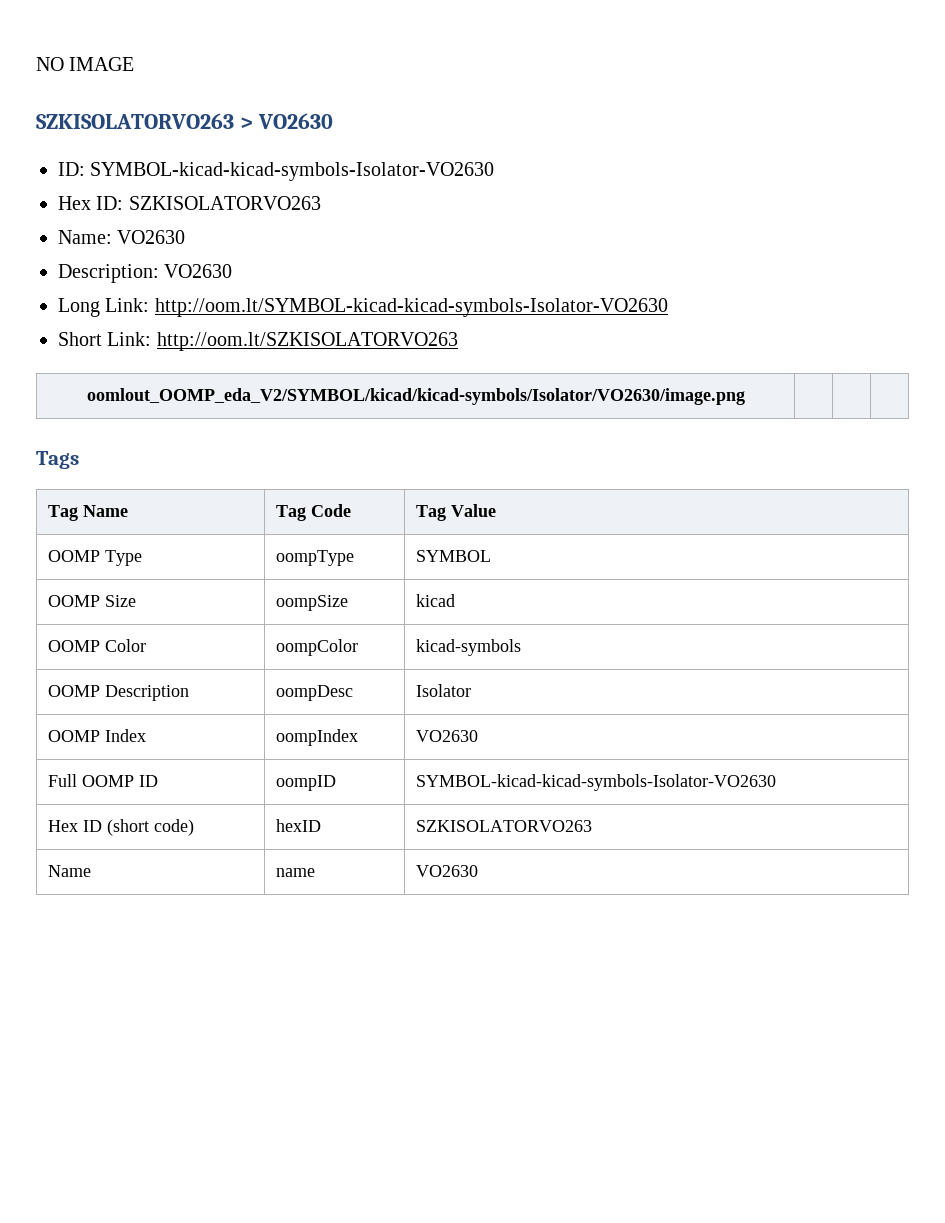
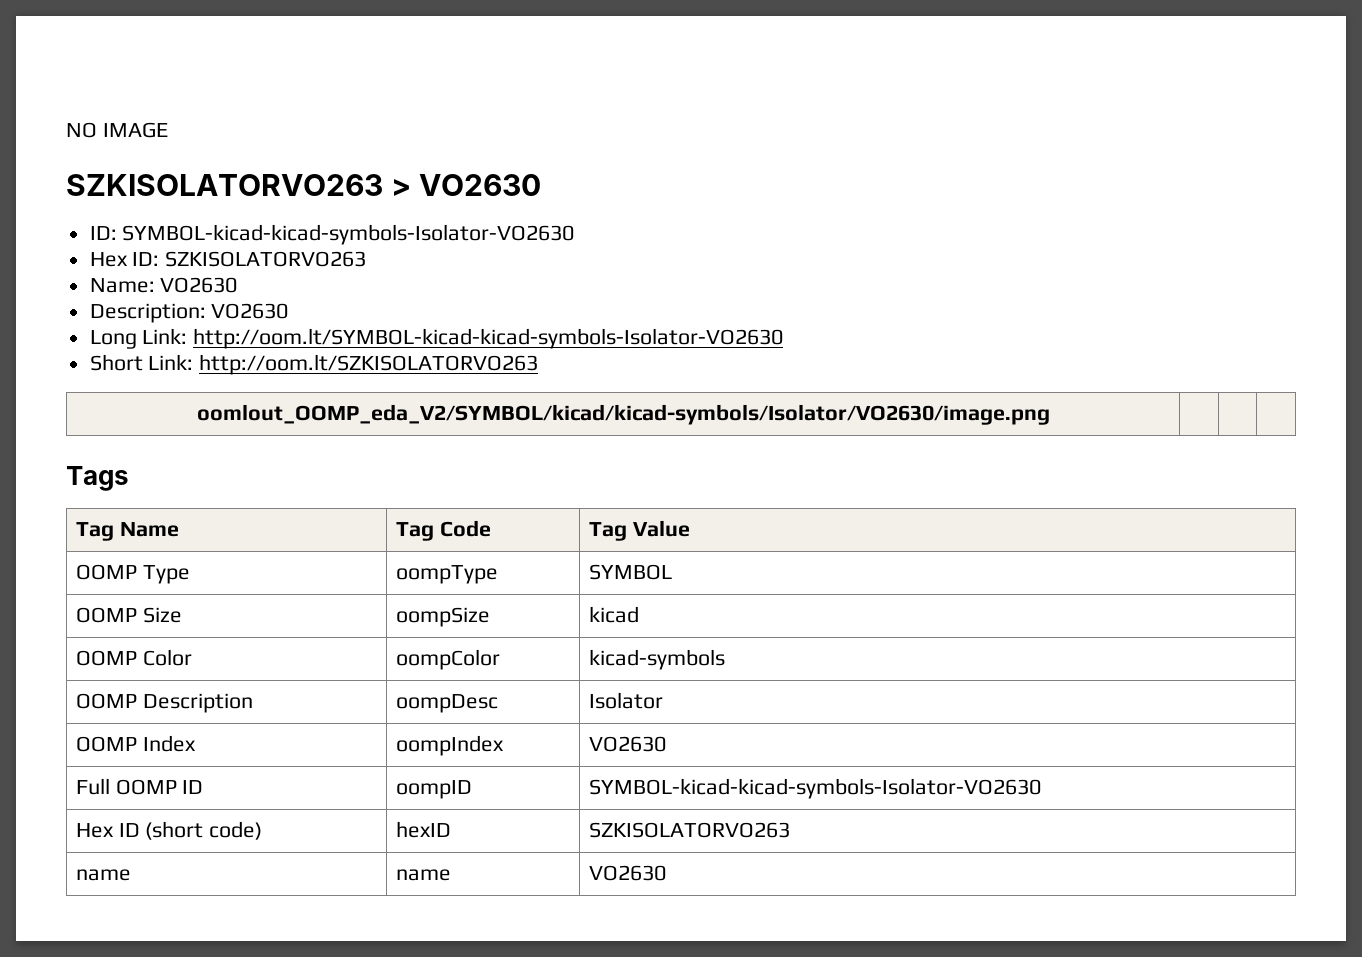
[47,865,91,877] Name -> [75,869,131,881] name

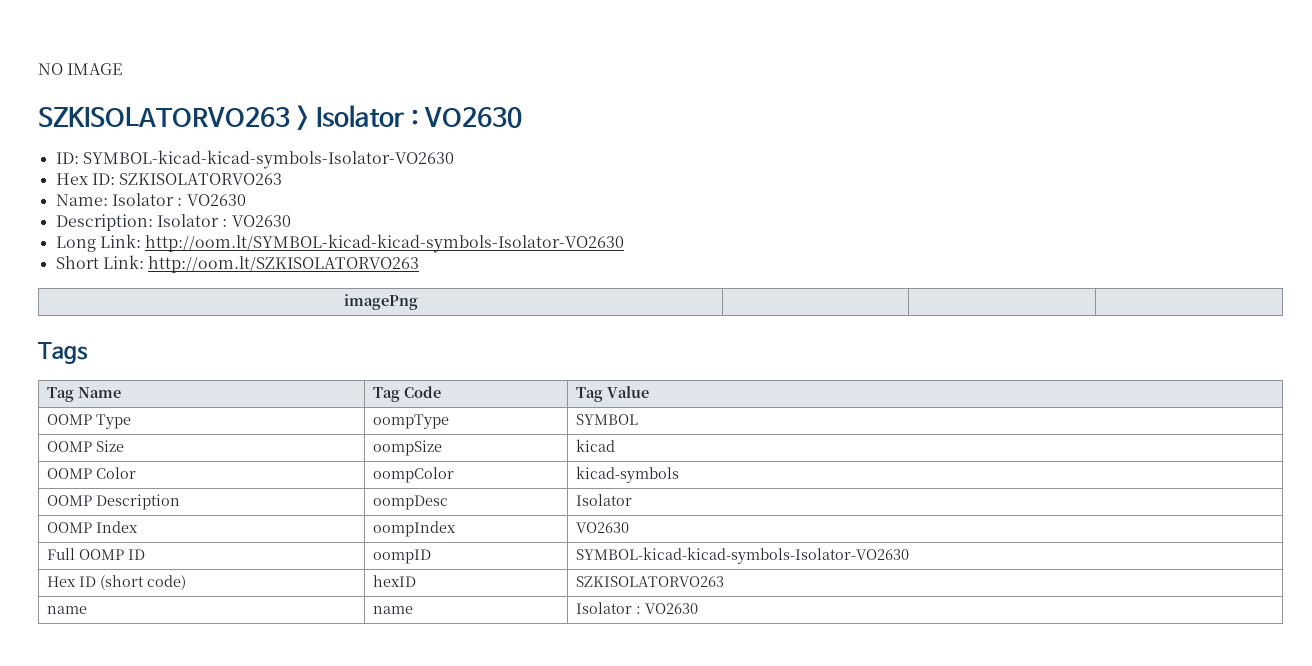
(412, 187) none -> [315,105,419,127] Isolator :
(155, 285) none -> [111,193,183,206] Isolator :
(206, 313) none -> [156,214,228,227] Isolator :
[196,404,1050,425] oomlout_OOMP_eda_V2/SYMBOL/kicad/kicad-symbols/Isolator/VO2630/image.png -> [343,294,418,310] imagePng
(451, 875) none -> [575,602,641,614] Isolator :

